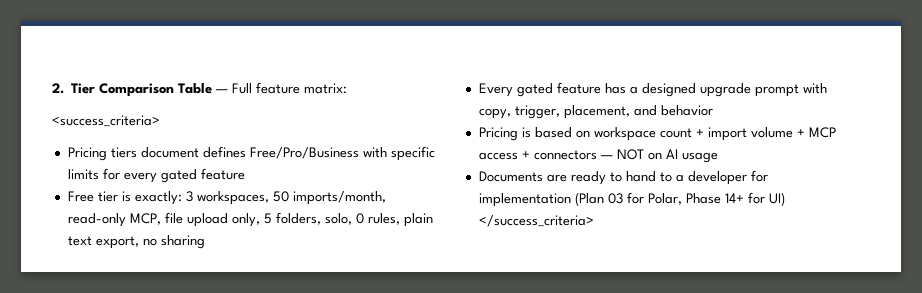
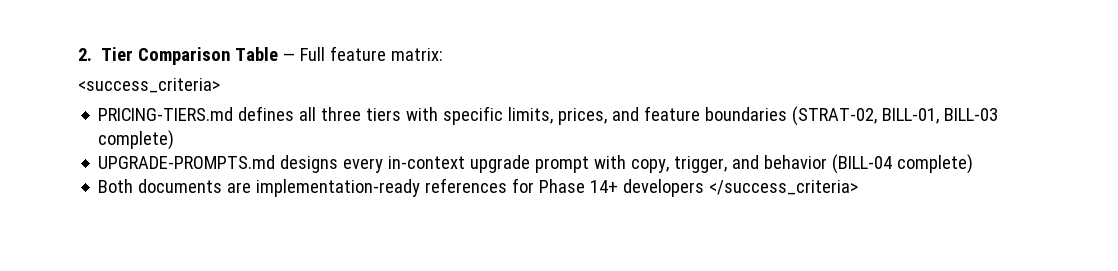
[67,146,435,161] [67,168,245,183] [67,191,386,205] [67,212,433,227] [67,235,205,249] [478,82,696,97] Pricing tiers document defines Free/Pro/Business with specific limits for every gated feature // Free tier is exactly: 3 workspaces, 50 imports/month, read-only MCP, file upload only, 5 folders, solo, 0 rules, plain text export, no sharing // Every gated feature has a designed -> [98,106,999,126] [98,130,175,150] [98,155,466,173] PRICING-TIERS.md defines all three tiers with specific limits, prices, and feature boundaries (STRAT-02, BILL-01, BILL-03 complete) // UPGRADE-PROMPTS.md designs every in-context
[563,105,630,119] placement, -> (728, 164) none
[478,127,836,141] [478,149,718,163] [478,170,768,185] [478,192,785,207] // Pricing is based on workspace count + import volume + MCP access + connectors — NOT on AI usage // Documents are ready to hand to a developer for implementation (Plan 03 for Polar, Phase 14+ for UI) -> [832,154,974,174] [98,178,705,197] (BILL-04 complete) // Both documents are implementation-ready references for Phase 14+ developers

